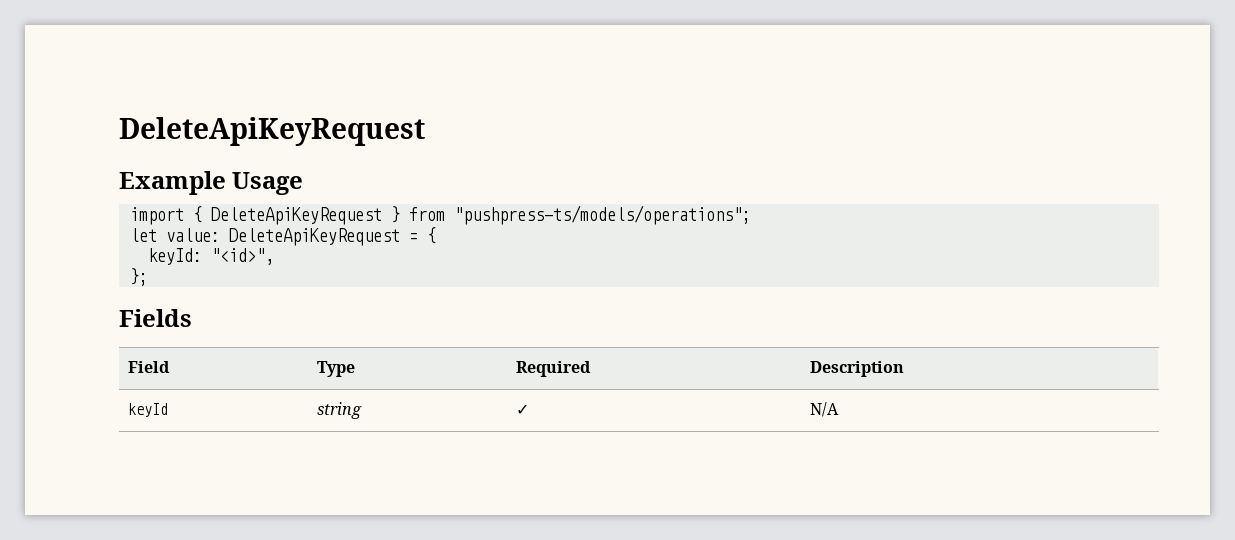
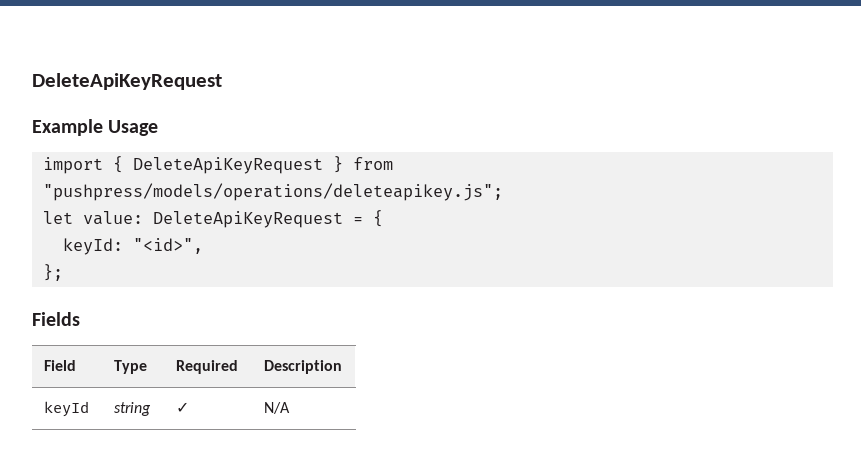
[453,205,751,225] "pushpress-ts/models/operations"; -> [42,183,503,201] "pushpress/models/operations/deleteapikey.js";

